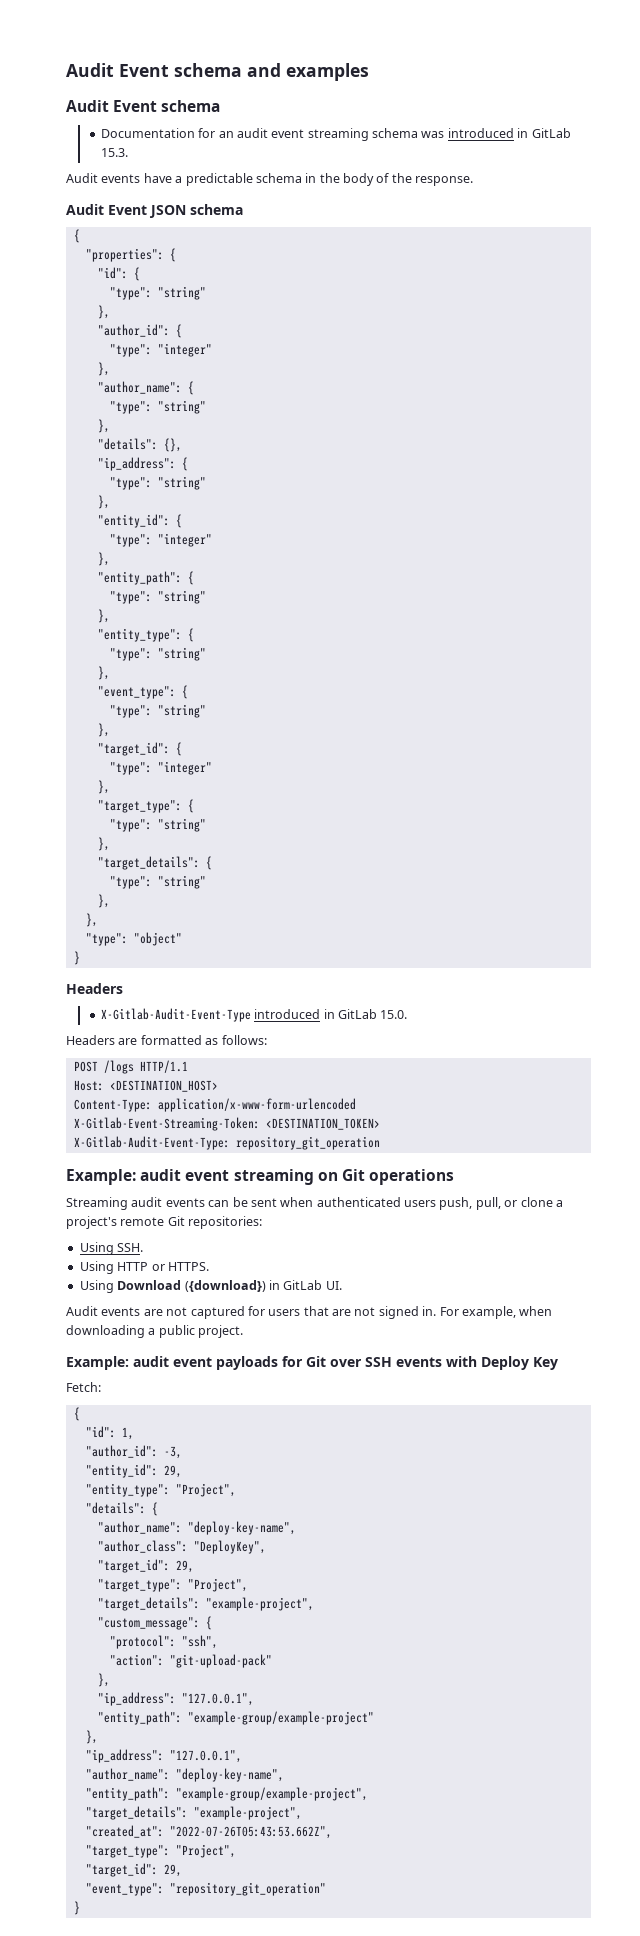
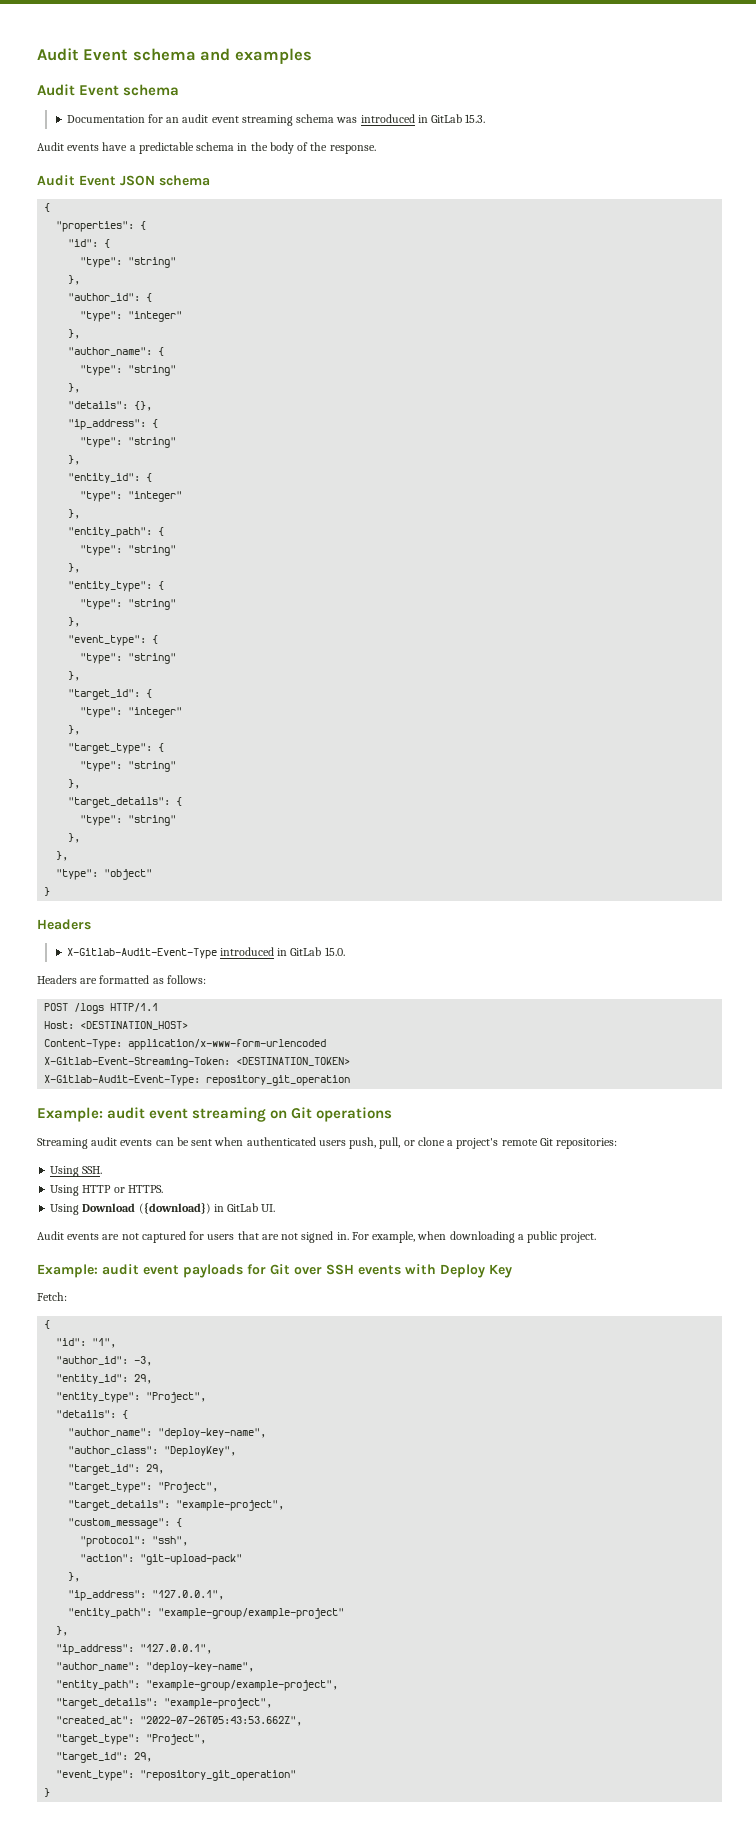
[121,1427,134,1440] 1, -> [92,1338,117,1348] "1",

